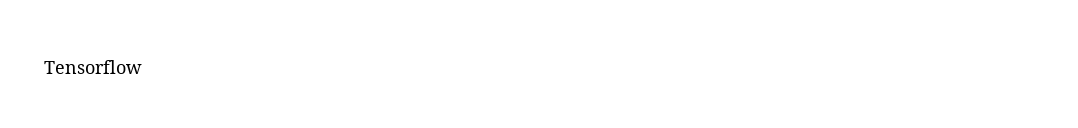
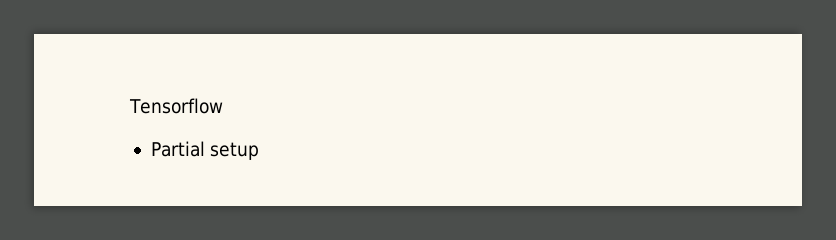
(142, 67) none -> [150,141,260,160] // Partial setup

